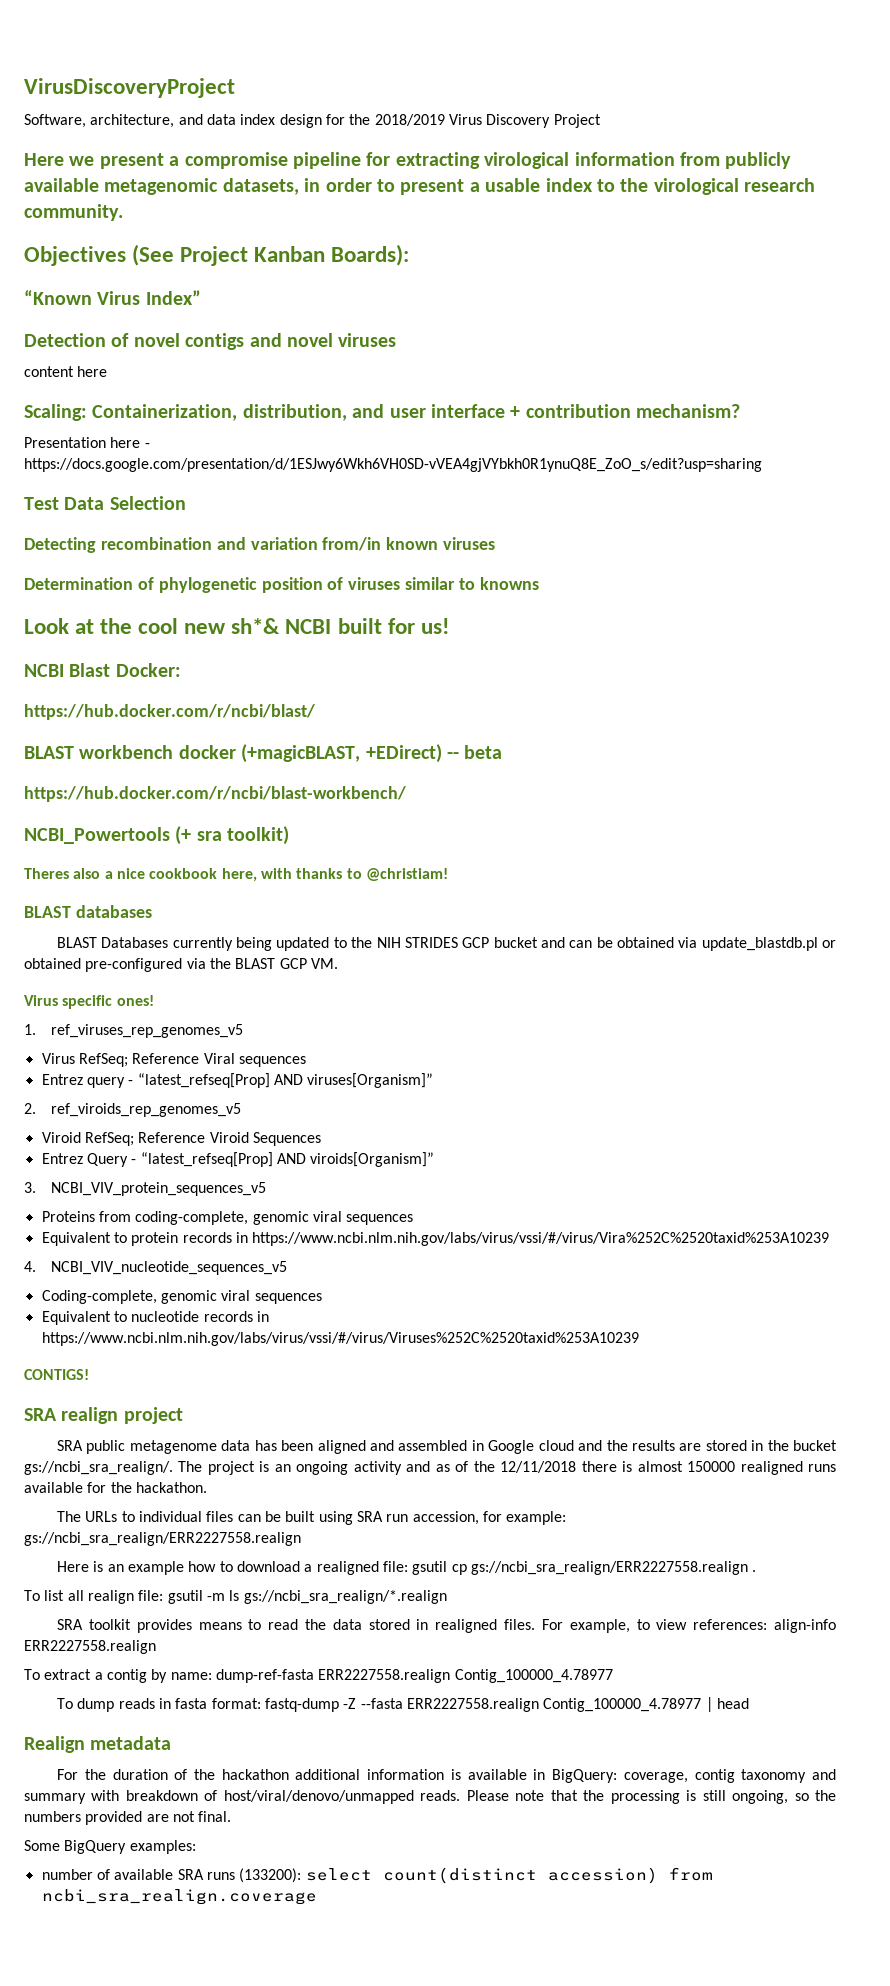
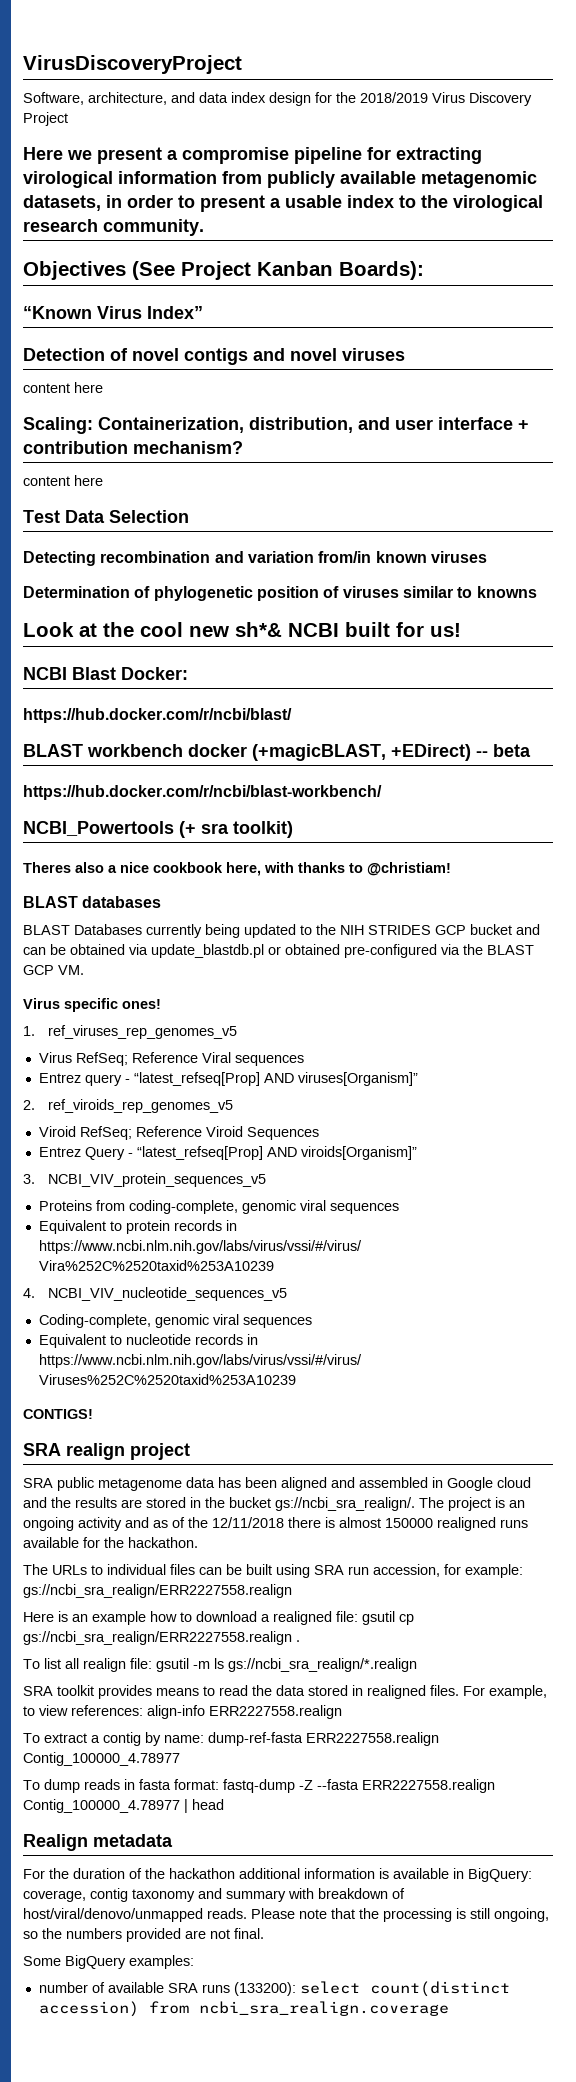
[24,437,150,448] [24,458,762,472] Presentation here - https://docs.google.com/presentation/d/1ESJwy6Wkh6VH0SD-vVEA4gjVYbkh0R1ynuQ8E_ZoO_s/edit?usp=sharing -> [23,475,103,486] content here

